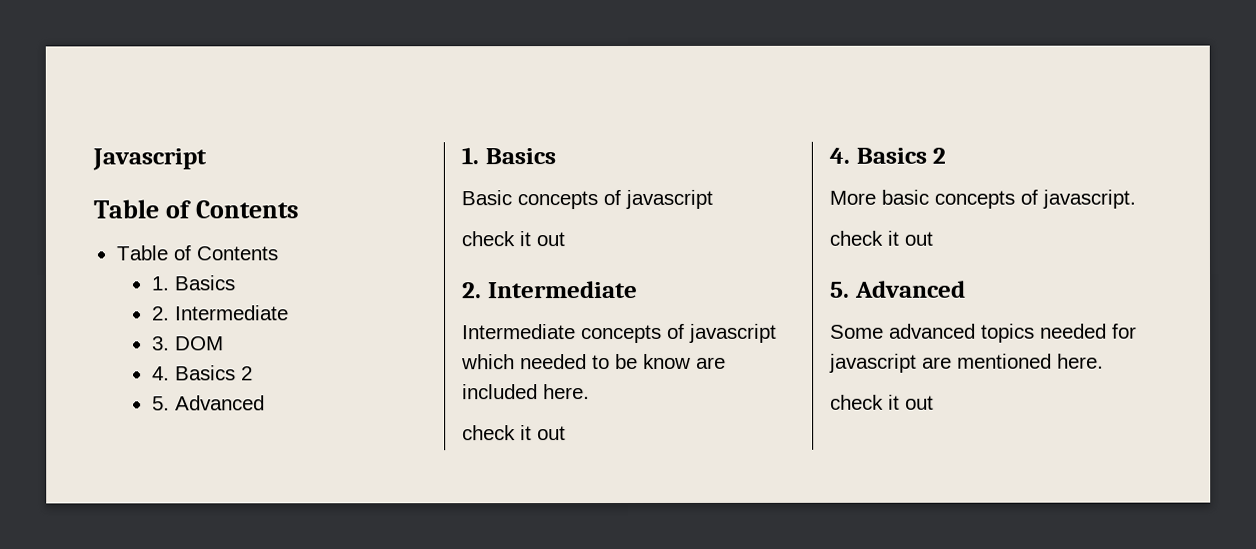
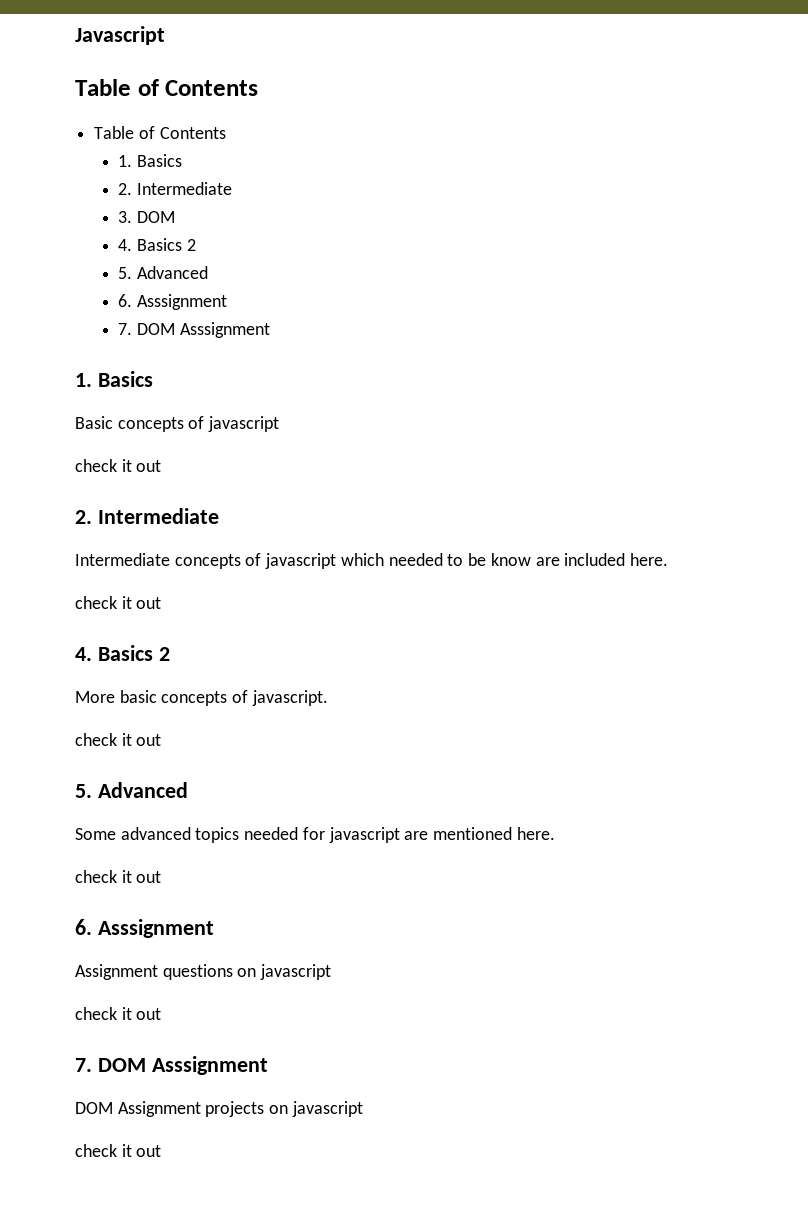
(265, 403) none -> [118,294,228,310] [118,322,270,338] // 6. Asssignment // 7. DOM Asssignment
(934, 402) none -> [75,919,214,938] [75,964,332,980] [75,1007,162,1020] [75,1056,268,1075] [75,1101,363,1117] [75,1144,162,1157] // 6. Asssignment // Assignment questions on javascript // check it out // 7. DOM Asssignment // DOM Assignment projects on javascript // check it out

